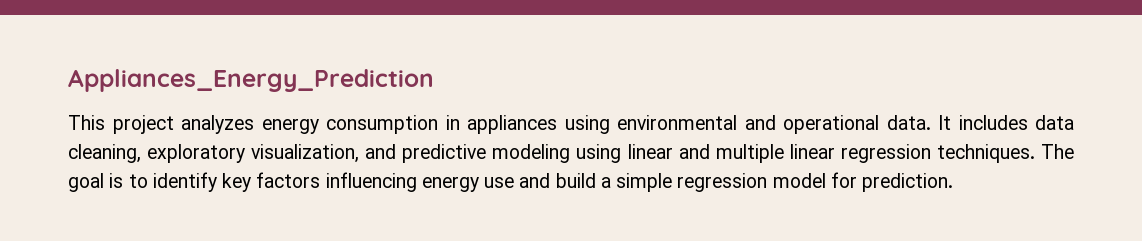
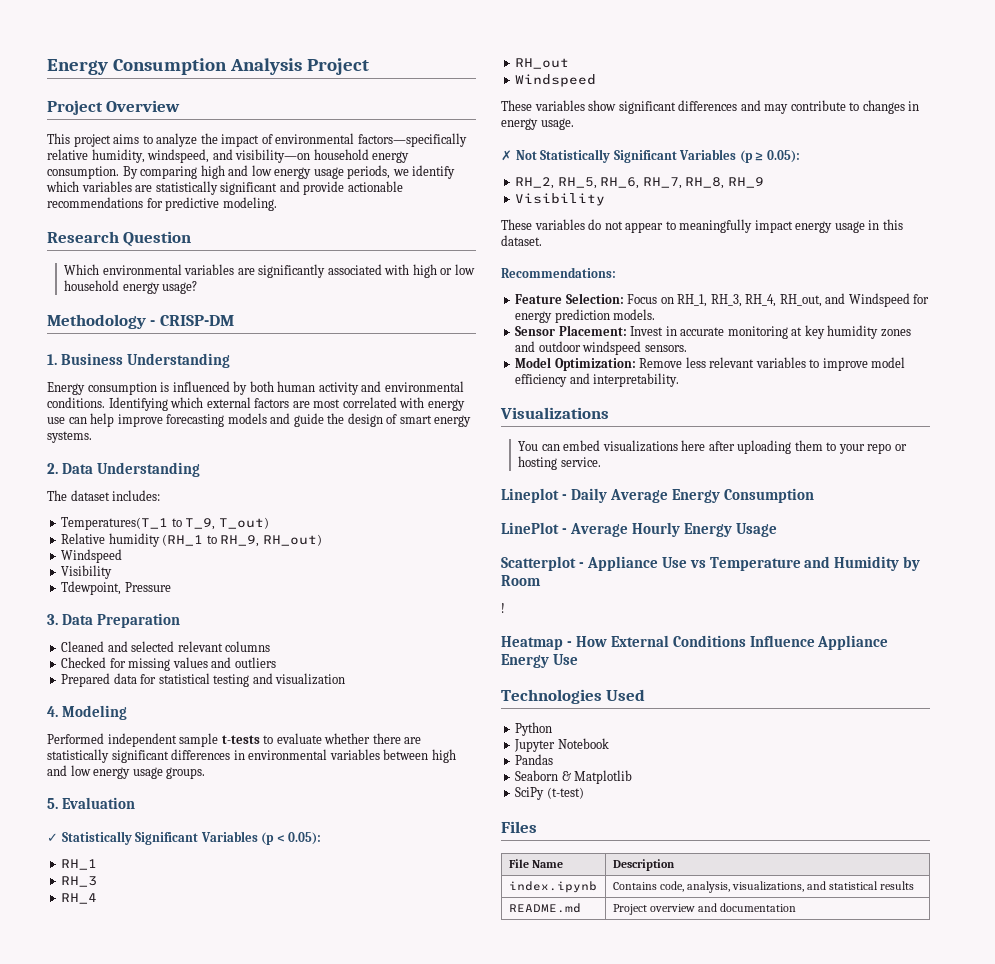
[68,69,434,92] [68,115,1074,134] [68,144,1075,163] [68,172,954,192] Appliances_Energy_Prediction // This project analyzes energy consumption in appliances using environmental and operational data. It includes data cleaning, exploratory visualization, and predictive modeling using linear and multiple linear regression techniques. The goal is to identify key factors influencing energy use and build a simple regression model for prediction. -> [47,58,369,75] [47,100,181,115] [47,133,467,147] [47,149,410,163] [47,165,456,179] [46,181,403,195] [47,197,277,211] [47,231,192,247] [64,264,475,278] [64,280,198,294] [47,314,234,329] [47,353,230,368] [47,381,464,395] [47,397,465,411] [47,413,472,427] [47,431,92,443] [47,462,200,477] [47,490,161,501] [61,517,269,530] [61,533,322,547] [61,549,123,563] [61,565,113,579] [61,581,171,595] [47,613,180,628] [61,641,271,652] [61,657,276,671] [61,673,346,687] [47,705,127,720] [47,733,422,747] [47,749,456,763] [47,765,206,779] [47,797,135,809] [47,831,322,845] [61,859,98,870] [61,876,98,887] [61,893,98,904] [515,58,570,69] [515,74,597,87] [501,100,920,114] [501,118,574,130] [501,149,800,163] [515,177,764,189] [515,193,606,206] [501,219,903,233] [501,235,542,246] [501,267,616,278] [515,293,930,307] [515,309,656,323] [515,325,911,339] [515,341,687,355] [515,357,906,371] [515,373,680,387] [500,407,609,419] [518,440,907,454] [518,456,601,470] [501,488,814,503] [501,522,777,537] [501,556,921,571] [501,575,541,586] [501,603,505,613] [501,635,889,650] [501,654,578,668] [501,689,646,704] [515,722,553,736] [514,738,609,752] [515,754,554,765] [515,770,633,784] [515,787,584,800] [501,821,537,833] [508,859,563,868] [612,859,675,871] [508,881,597,893] [612,881,915,893] [508,903,581,913] [612,903,797,915] Energy Consumption Analysis Project // Project Overview // This project aims to analyze the impact of environmental factors—specifically relative humidity, windspeed, and visibility—on household energy consumption. By comparing high and low energy usage periods, we identify which variables are statistically significant and provide actionable recommendations for predictive modeling. // Research Question // Which environmental variables are significantly associated with high or low household energy usage? // Methodology - CRISP-DM // 1. Business Understanding // Energy consumption is influenced by both human activity and environmental conditions. Identifying which external factors are most correlated with energy use can help improve forecasting models and guide the design of smart energy systems. // 2. Data Understanding // The dataset includes: // Temperatures(T_1 to T_9, T_out) // Relative humidity (RH_1 to RH_9, RH_out) // Windspeed // Visibility // Tdewpoint, Pressure // 3. Data Preparation // Cleaned and selected relevant columns // Checked for missing values and outliers // Prepared data for statistical testing and visualization // 4. Modeling // Performed independent sample t-tests to evaluate whether there are statistically significant differences in environmental variables between high and low energy usage groups. // 5. Evaluation // ✓ Statistically Significant Variables (p < 0.05): // RH_1 // RH_3 // RH_4 // RH_out // Windspeed // These variables show significant differences and may contribute to changes in energy usage. // ✗ Not Statistically Significant Variables (p ≥ 0.05): // RH_2, RH_5, RH_6, RH_7, RH_8, RH_9 // Visibility // These variables do not appear to meaningfully impact energy usage in this dataset. // Recommendations: // Feature Selection: Focus on RH_1, RH_3, RH_4, RH_out, and Windspeed for energy prediction models. // Sensor Placement: Invest in accurate monitoring at key humidity zones and outdoor windspeed sensors. // Model Optimization: Remove less relevant variables to improve model efficiency and interpretability. // Visualizations // You can embed visualizations here after uploading them to your repo or hosting service. // Lineplot - Daily Average Energy Consumption // LinePlot - Average Hourly Energy Usage // Scatterplot - Appliance Use vs Temperature and Humidity by Room // ! // Heatmap - How External Conditions Influence Appliance Energy Use // Technologies Used // Python // Jupyter Notebook // Pandas // Seaborn & Matplotlib // SciPy (t-test) // Files // File Name | Description // index.ipynb | Contains code, analysis, visualizations, and statistical results // README.md | Project overview and documentation

